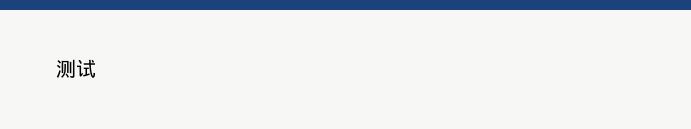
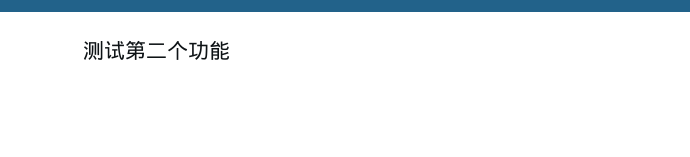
(96, 68) none -> [125,40,230,60] 第二个功能

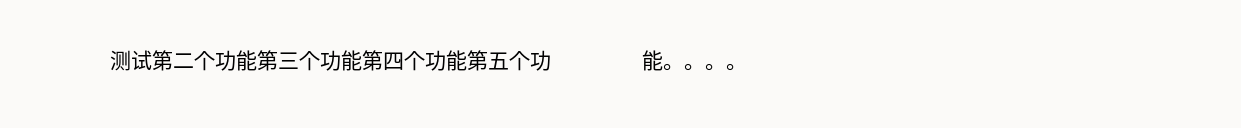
(230, 50) none -> [257,50,747,71] 第三个功能第四个功能第五个功能。。。。

